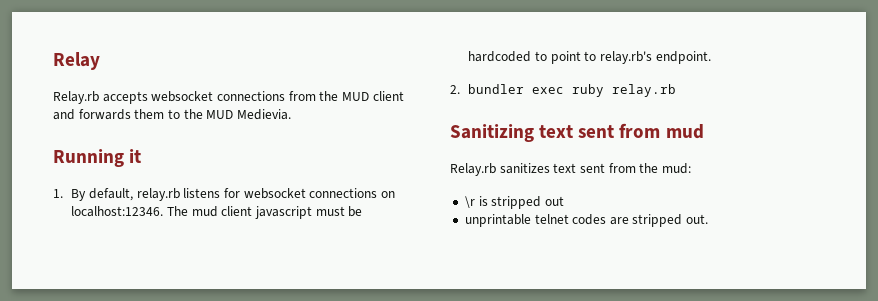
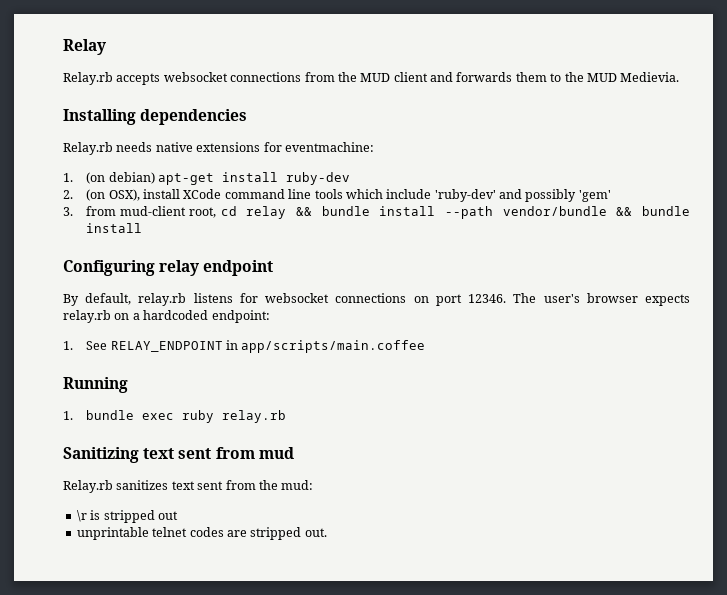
[53,149,142,167] [53,189,63,198] Running it // 1. -> [63,109,248,125] [63,142,374,155] [63,172,351,185] [63,189,611,202] [63,206,690,219] [86,223,143,233] [63,260,274,276] Installing dependencies // Relay.rb needs native extensions for eventmachine: // 1. (on debian) apt-get install ruby-dev // 2. (on OSX), install XCode command line tools which include 'ruby-dev' and possibly 'gem' // 3. from mud-client root, cd relay && bundle install --path vendor/bundle && bundle install // Configuring relay endpoint //
[71,206,363,219] [468,51,711,64] [450,84,525,94] localhost:12346. The mud client javascript must be hardcoded to point to relay.rb's endpoint. // 2. bundler -> [435,293,690,306] [63,310,270,323] [63,340,426,353] [63,377,128,393] [63,410,135,420] port 12346. The user's browser expects relay.rb on a hardcoded endpoint: // 1. See RELAY_ENDPOINT in app/scripts/main.coffee // Running // 1. bundle

